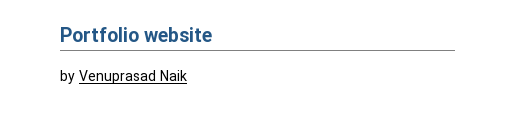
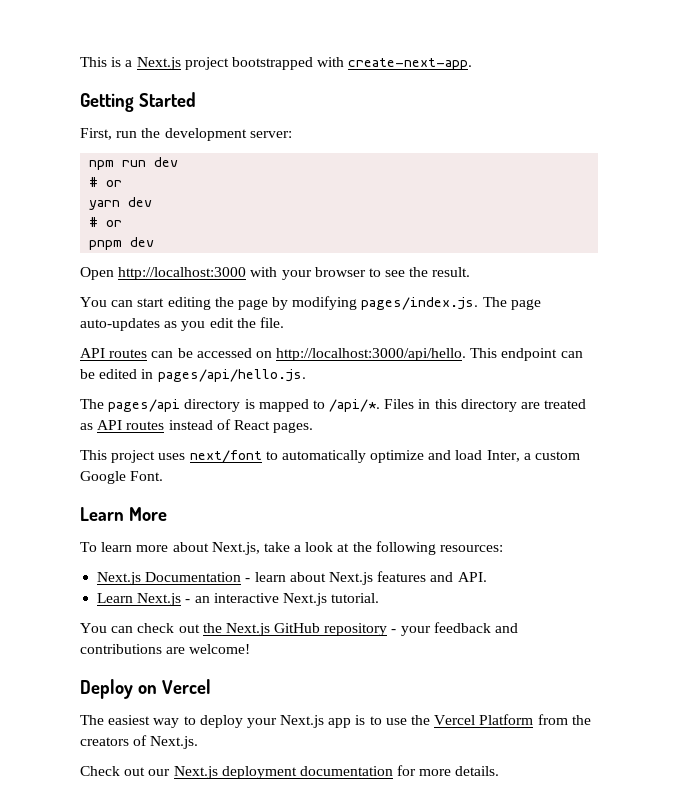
[60,27,213,42] [60,70,187,84] Portfolio website // by Venuprasad Naik -> [80,57,473,70] [80,92,196,112] [80,128,292,141] [89,157,179,170] [89,177,123,187] [89,197,153,210] [89,217,123,227] [89,237,155,250] [80,267,471,280] [80,296,541,310] [80,317,284,331] [80,348,583,361] [80,369,306,382] [80,399,587,412] [80,419,314,433] [80,450,581,463] [80,471,164,484] [80,507,167,521] [80,541,504,555] [97,571,487,585] [97,593,380,606] [80,622,519,636] [80,644,251,654] [80,679,211,699] [80,714,591,728] [80,735,199,749] [80,765,500,779] This is a Next.js project bootstrapped with create-next-app. // Getting Started // First, run the development server: // npm run dev // # or // yarn dev // # or // pnpm dev // Open http://localhost:3000 with your browser to see the result. // You can start editing the page by modifying pages/index.js. The page auto-updates as you edit the file. // API routes can be accessed on http://localhost:3000/api/hello. This endpoint can be edited in pages/api/hello.js. // The pages/api directory is mapped to /api/*. Files in this directory are treated as API routes instead of React pages. // This project uses next/font to automatically optimize and load Inter, a custom Google Font. // Learn More // To learn more about Next.js, take a look at the following resources: // Next.js Documentation - learn about Next.js features and API. // Learn Next.js - an interactive Next.js tutorial. // You can check out the Next.js GitHub repository - your feedback and contributions are welcome! // Deploy on Vercel // The easiest way to deploy your Next.js app is to use the Vercel Platform from the creators of Next.js. // Check out our Next.js deployment documentation for more details.

